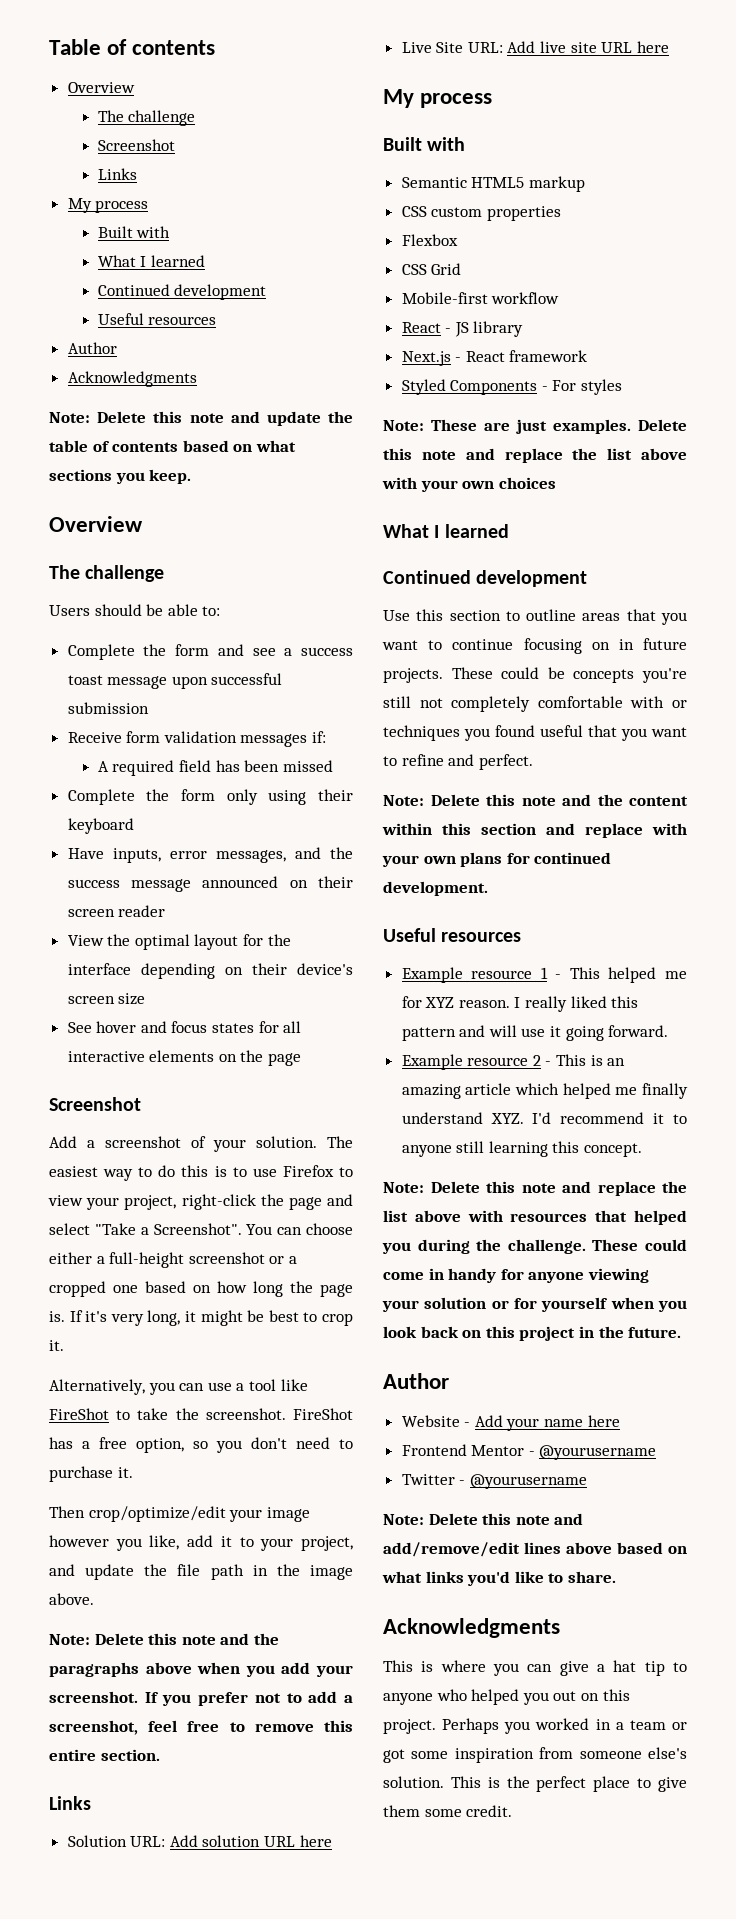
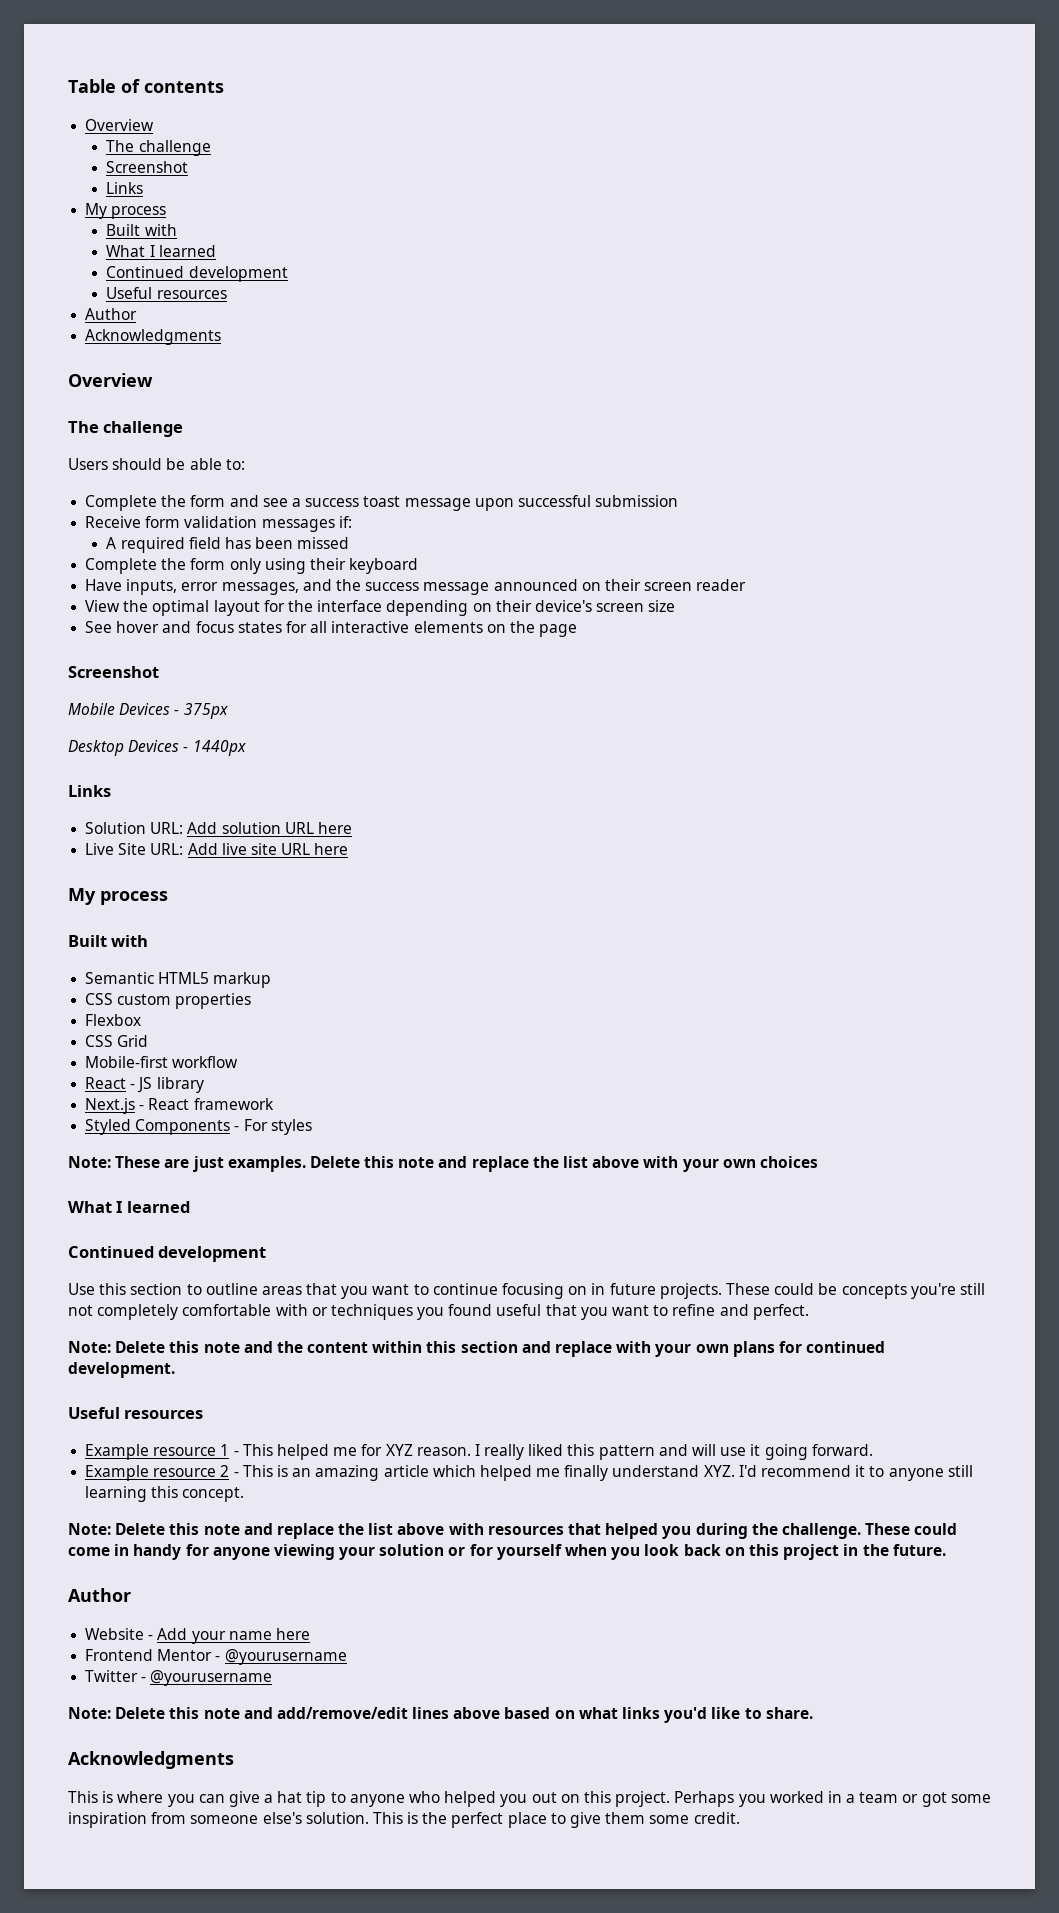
[49,411,353,426] [49,440,296,452] [49,469,192,484] // Note: Delete this note and update the table of contents based on what sections you keep. -> (222, 337) none
[49,1136,353,1152] [49,1165,353,1181] [48,1194,353,1210] [49,1223,353,1235] [49,1252,297,1268] [49,1281,353,1297] [49,1310,353,1326] [49,1340,64,1351] [49,1379,308,1395] [49,1408,353,1420] [49,1437,353,1453] [49,1466,133,1482] [49,1506,310,1522] [49,1535,354,1551] [49,1564,353,1580] [49,1593,94,1605] [49,1633,279,1645] [49,1662,353,1677] [49,1691,354,1706] [49,1720,353,1735] [49,1749,160,1761] Add a screenshot of your solution. The easiest way to do this is to use Firefox to view your project, right-click the page and select "Take a Screenshot". You can choose either a full-height screenshot or a cropped one based on how long the page is. If it's very long, it might be best to crop it. // Alternatively, you can use a tool like FireShot to take the screenshot. FireShot has a free option, so you don't need to purchase it. // Then crop/optimize/edit your image however you like, add it to your project, and update the file path in the image above. // Note: Delete this note and the paragraphs above when you add your screenshot. If you prefer not to add a screenshot, feel free to remove this entire section. -> [68,703,228,719] [68,740,246,756] Mobile Devices - 375px // Desktop Devices - 1440px

